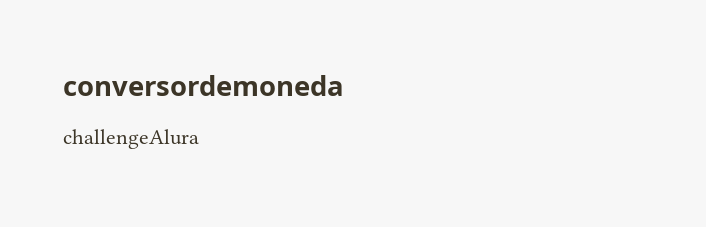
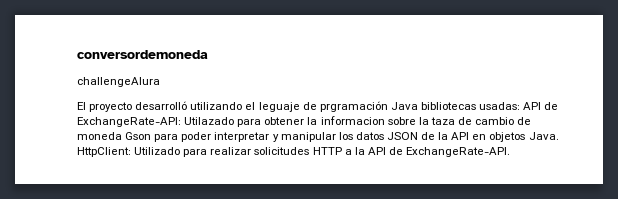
(199, 139) none -> [77,101,559,112] [77,116,532,127] [77,132,559,142] [77,147,511,157] // El proyecto desarrolló utilizando el leguaje de prgramación Java bibliotecas usadas: API de ExchangeRate-API: Utilazado para obtener la informacion sobre la taza de cambio de moneda Gson para poder interpretar y manipular los datos JSON de la API en objetos Java. HttpClient: Utilizado para realizar solicitudes HTTP a la API de ExchangeRate-API.

